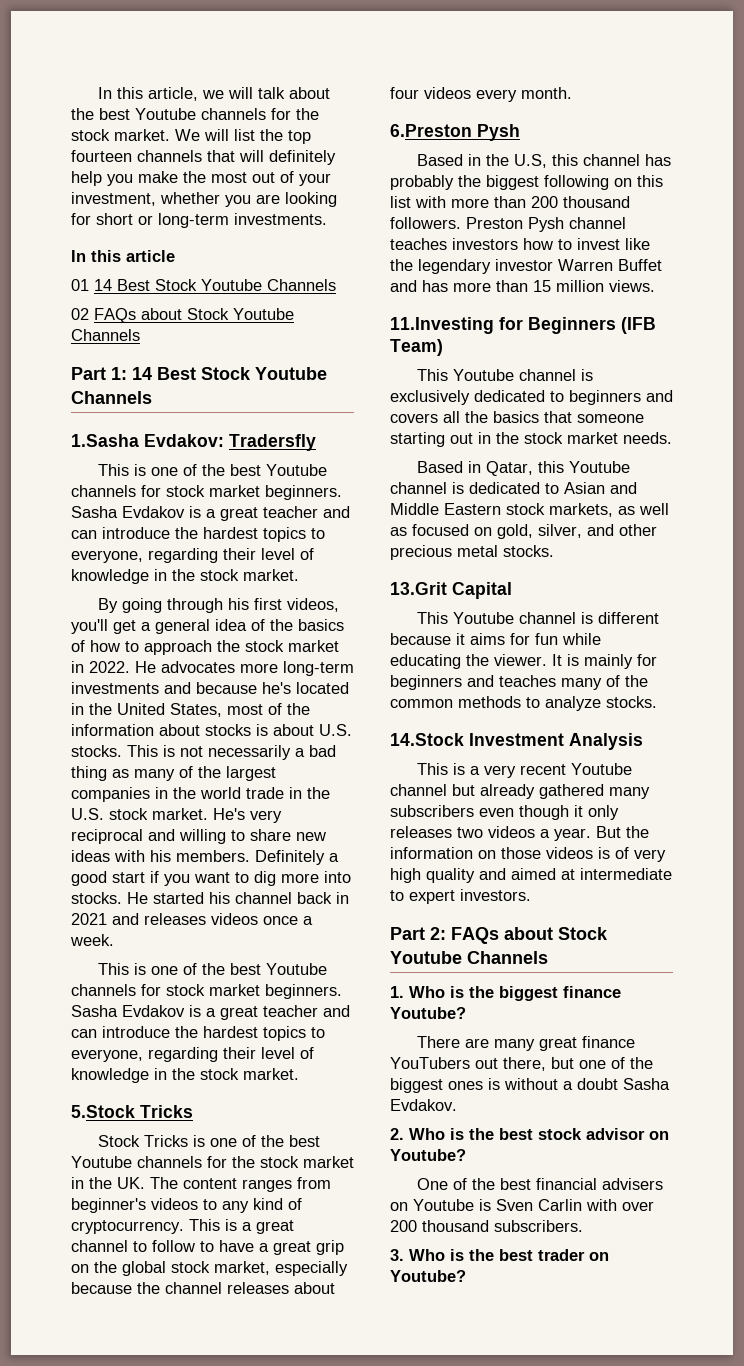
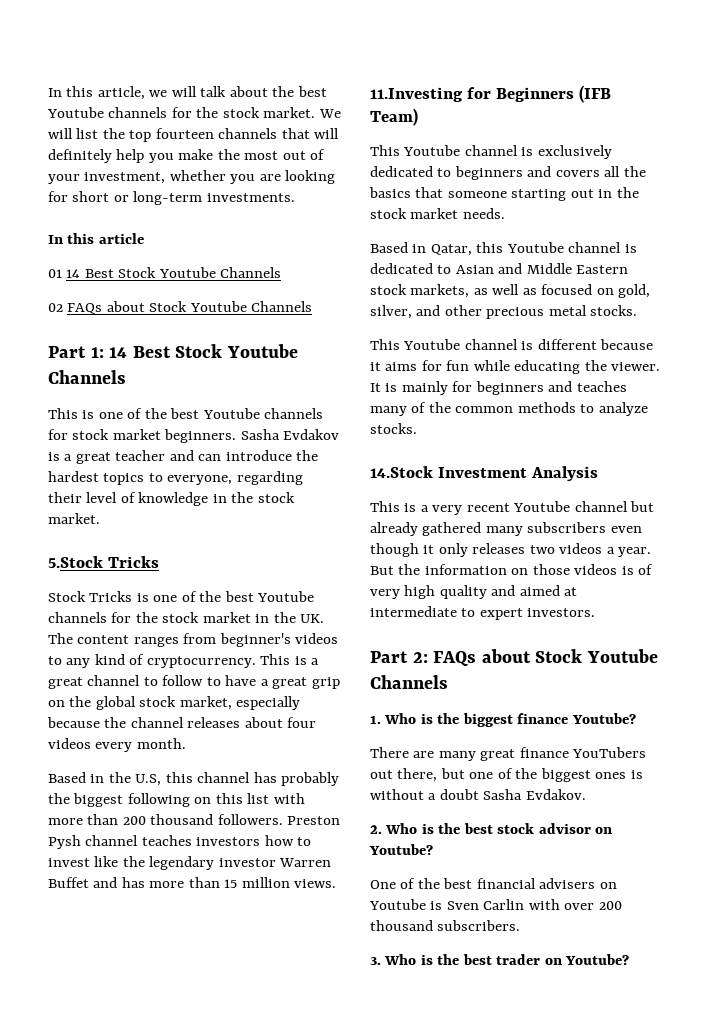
[71,434,316,451] [97,464,327,476] [71,485,342,500] [71,506,350,521] [71,527,325,542] [71,548,314,563] [71,569,299,584] [97,598,339,613] [71,619,344,634] [71,640,339,655] [71,661,354,676] [71,682,349,694] [71,703,310,717] [71,724,352,736] [71,745,336,760] [71,766,276,781] [71,787,330,802] [71,808,282,823] [71,829,326,844] [71,850,339,865] [71,871,351,886] [71,892,349,904] [71,913,313,925] [70,934,114,946] // 1.Sasha Evdakov: Tradersfly // This is one of the best Youtube channels for stock market beginners. Sasha Evdakov is a great teacher and can introduce the hardest topics to everyone, regarding their level of knowledge in the stock market. // By going through his first videos, you'll get a general idea of the basics of how to approach the stock market in 2022. He advocates more long-term investments and because he's located in the United States, most of the information about stocks is about U.S. stocks. This is not necessarily a bad thing as many of the largest companies in the world trade in the U.S. stock market. He's very reciprocal and willing to share new ideas with his members. Definitely a good start if you want to dig more into stocks. He started his channel back in 2021 and releases videos once a week. -> (126, 377) none
[390,124,520,141] // 6.Preston Pysh -> (186, 743) none
[390,582,512,599] // 13.Grit Capital -> (638, 310) none

